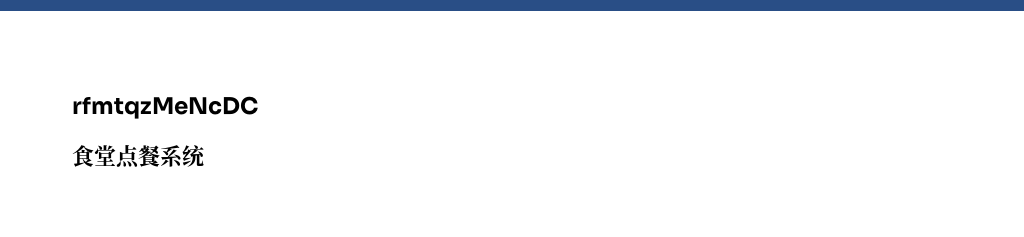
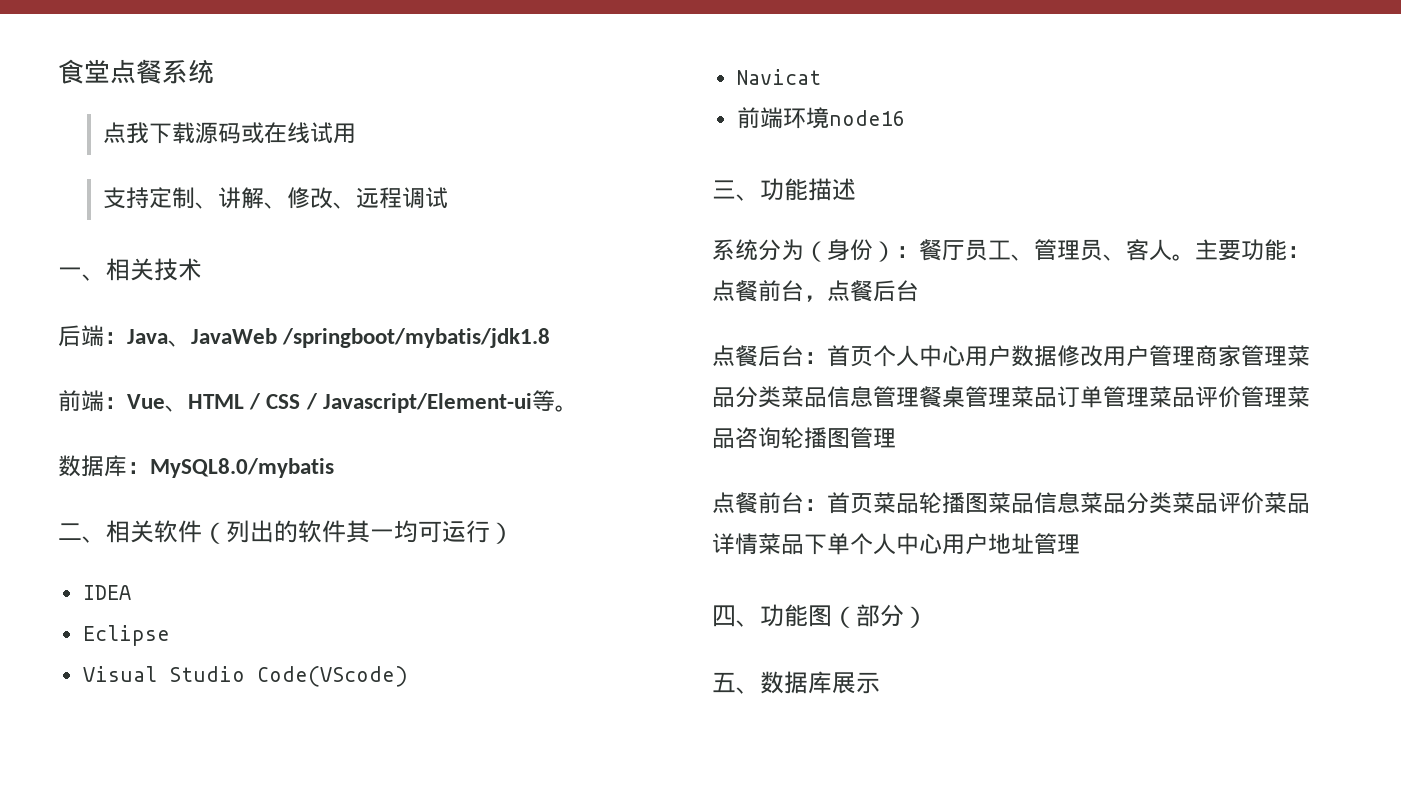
[72,96,258,119] rfmtqzMeNcDC // -> (58, 71) none
(205, 156) none -> [103,122,357,144] [103,187,449,209] [58,258,202,281] [58,325,551,348] [58,390,578,413] [58,455,334,478] [58,520,514,544] [83,585,132,600] [83,625,171,646] [83,666,409,687] [737,69,822,85] [737,107,906,129] [712,178,856,201] [712,239,1310,262] [712,280,919,302] [712,345,1310,367] [712,386,1310,408] [712,427,896,449] [712,492,1310,514] [712,533,1080,555] [712,604,928,628] [712,671,880,694] // 点我下载源码或在线试用 // 支持定制、讲解、修改、远程调试 // 一、相关技术 // 后端：Java、JavaWeb /springboot/mybatis/jdk1.8 // 前端：Vue、HTML / CSS / Javascript/Element-ui等。 // 数据库：MySQL8.0/mybatis // 二、相关软件（列出的软件其一均可运行） // IDEA // Eclipse // Visual Studio Code(VScode) // Navicat // 前端环境node16 // 三、功能描述 // 系统分为（身份）：餐厅员工、管理员、客人。主要功能：点餐前台，点餐后台 // 点餐后台：首页个人中心用户数据修改用户管理商家管理菜品分类菜品信息管理餐桌管理菜品订单管理菜品评价管理菜品咨询轮播图管理 // 点餐前台：首页菜品轮播图菜品信息菜品分类菜品评价菜品详情菜品下单个人中心用户地址管理 // 四、功能图（部分） // 五、数据库展示

